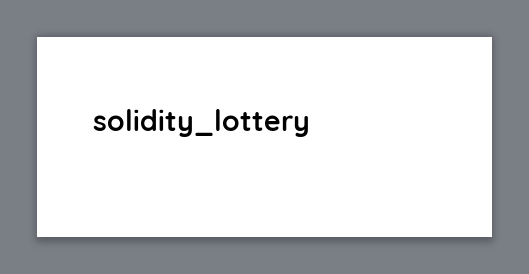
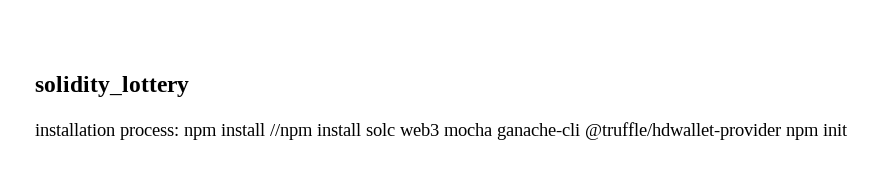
(310, 123) none -> [35,122,848,140] // installation process: npm install //npm install solc web3 mocha ganache-cli @truffle/hdwallet-provider npm init

